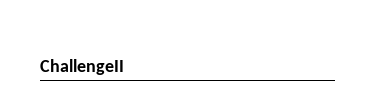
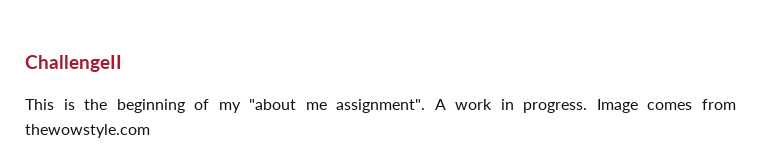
(124, 67) none -> [25,99,737,113] [25,124,150,138] // This is the beginning of my "about me assignment". A work in progress. Image comes from thewowstyle.com

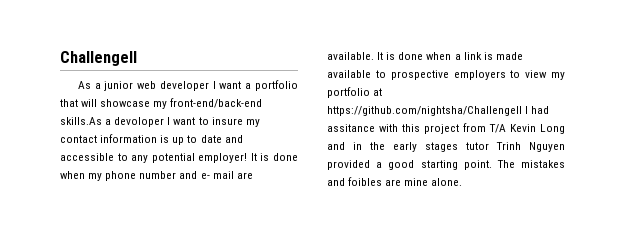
[25,99,737,113] [25,124,150,138] This is the beginning of my "about me assignment". A work in progress. Image comes from thewowstyle.com -> [77,80,299,91] [60,98,263,109] [60,117,260,127] [60,134,243,145] [60,153,299,163] [60,171,253,181] [327,52,523,60] [327,70,565,80] [327,87,383,98] [327,106,550,116] [327,123,565,134] [327,142,565,152] [327,160,565,170] [327,177,463,186] As a junior web developer I want a portfolio that will showcase my front-end/back-end skills.As a devoloper I want to insure my contact information is up to date and accessible to any potential employer! It is done when my phone number and e- mail are available. It is done when a link is made available to prospective employers to view my portfolio at https://github.com/nightsha/ChallengeII I had assitance with this project from T/A Kevin Long and in the early stages tutor Trinh Nguyen provided a good starting point. The mistakes and foibles are mine alone.

